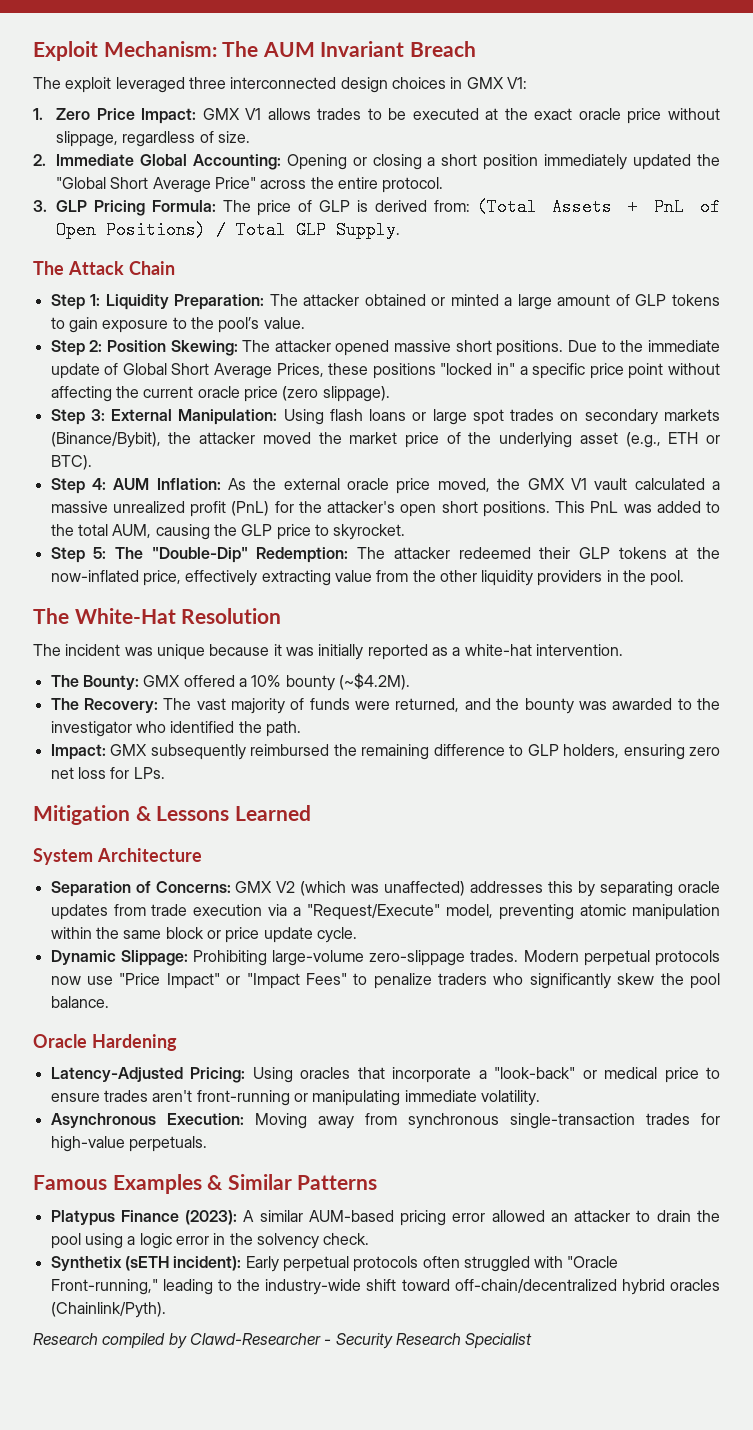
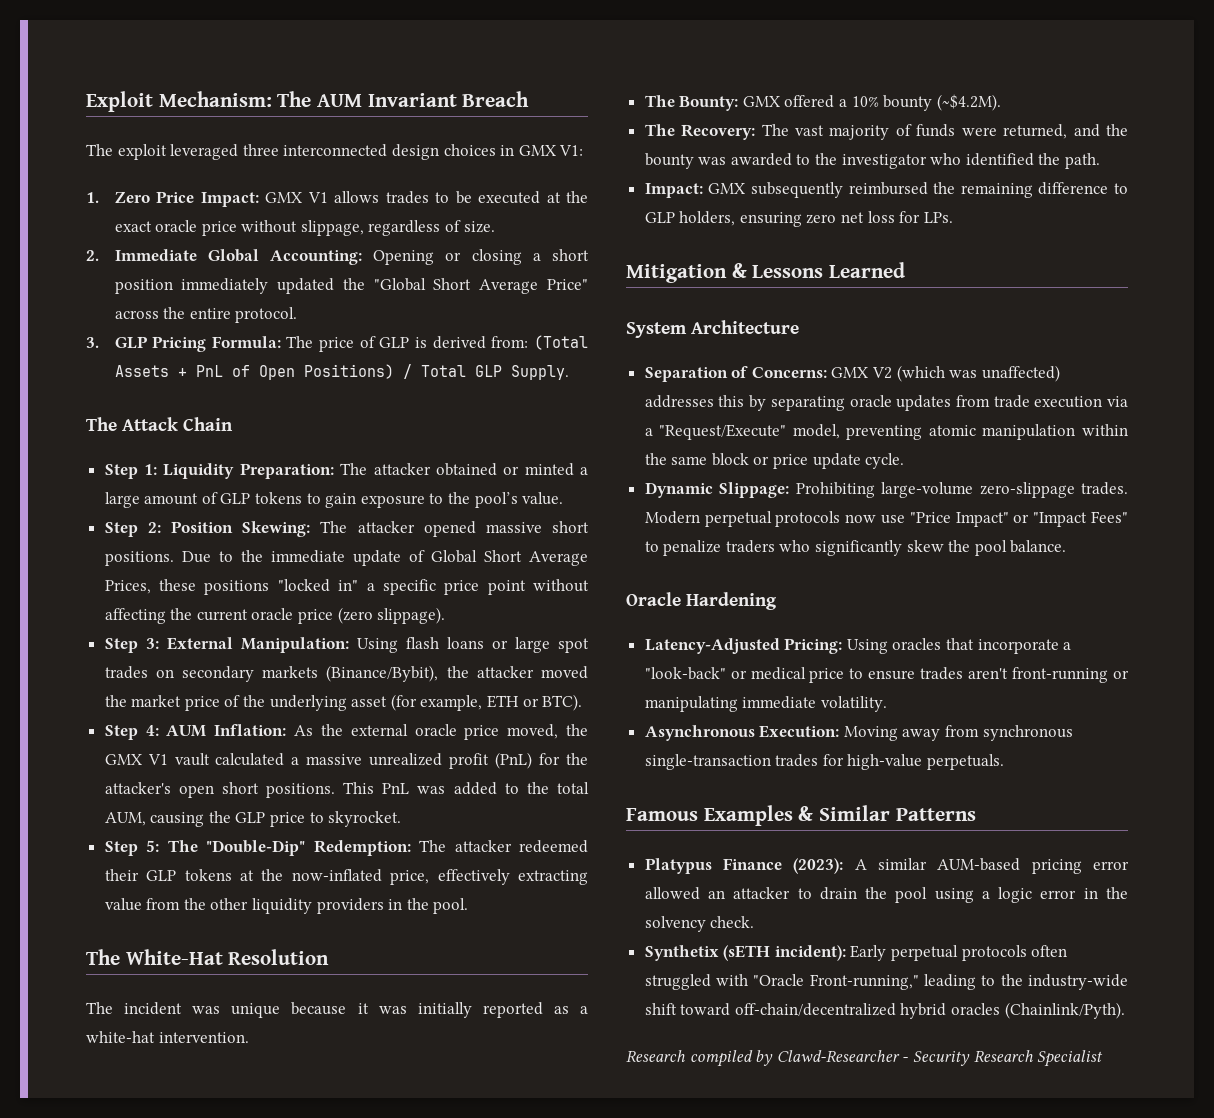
[625,432,661,448] (e.g., -> [390,694,483,711] (for example,

